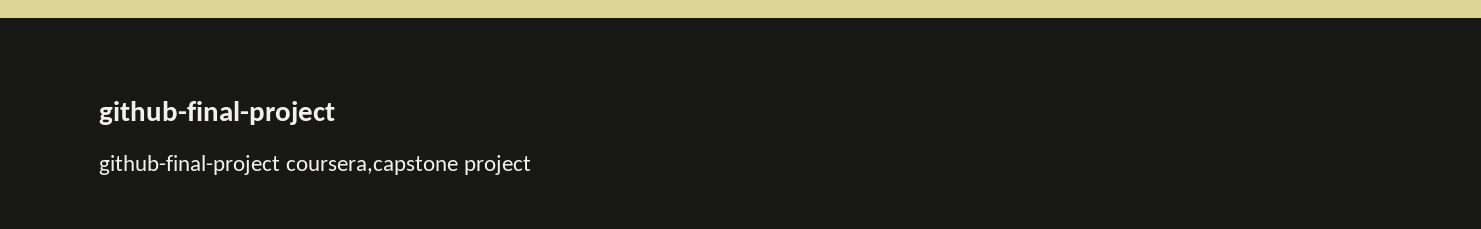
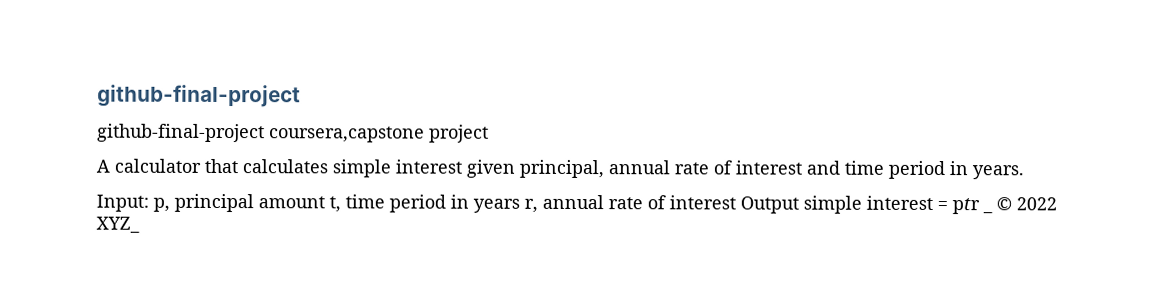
(532, 165) none -> [96,158,1024,180] [96,193,1057,215] [96,216,140,233] // A calculator that calculates simple interest given principal, annual rate of interest and time period in years. // Input: p, principal amount t, time period in years r, annual rate of interest Output simple interest = ptr _ © 2022 XYZ_

